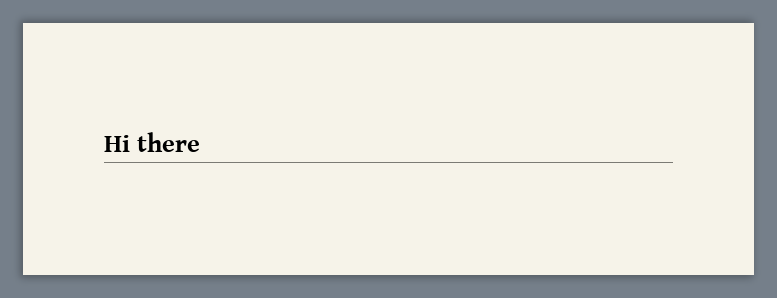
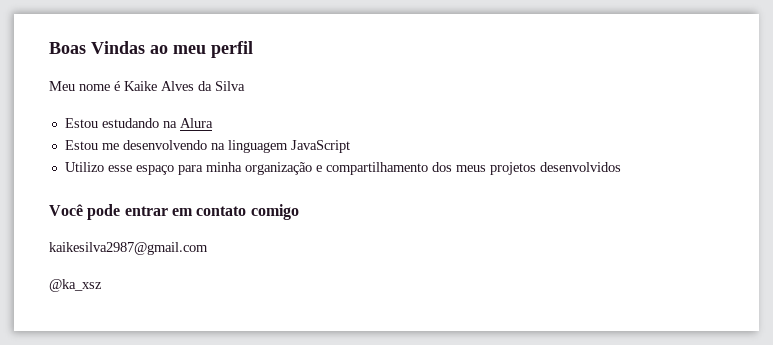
[104,132,201,152] Hi there -> [49,41,253,58] [49,81,245,91] [64,118,213,128] [64,140,350,153] [64,162,621,175] [49,204,299,220] [49,242,208,255] [49,279,102,292] Boas Vindas ao meu perfil // Meu nome é Kaike Alves da Silva // Estou estudando na Alura // Estou me desenvolvendo na linguagem JavaScript // Utilizo esse espaço para minha organização e compartilhamento dos meus projetos desenvolvidos // Você pode entrar em contato comigo // kaikesilva2987@gmail.com // @ka_xsz

